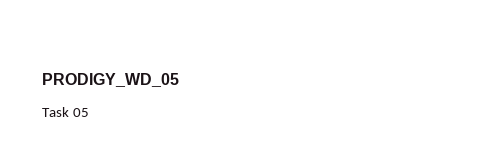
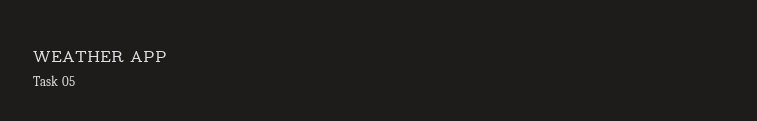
[42,73,179,87] PRODIGY_WD_05 -> [33,51,167,63] WEATHER APP

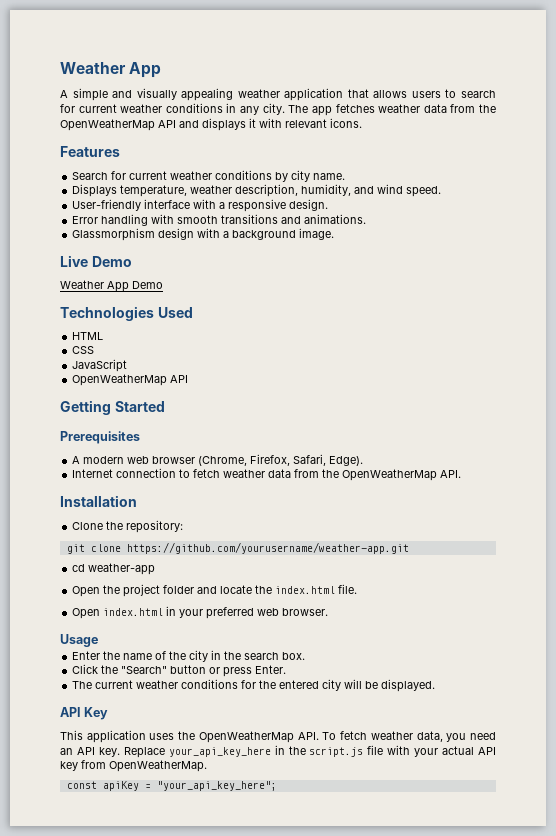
[33,51,167,63] [33,75,75,86] WEATHER APP // Task 05 -> [60,62,162,78] [60,88,497,101] [60,103,497,116] [60,118,362,131] [60,146,120,157] [72,170,346,182] [72,184,442,197] [72,199,329,212] [72,214,367,226] [72,228,335,241] [60,255,132,267] [60,280,163,292] [60,306,193,321] [72,332,104,340] [72,346,95,354] [72,359,128,372] [72,374,189,386] [60,400,165,415] [60,431,140,444] [72,454,364,466] [72,468,462,481] [60,495,137,507] [72,520,184,533] [66,542,409,554] [72,563,156,575] [72,584,358,597] [72,606,329,619] [60,634,98,647] [72,650,306,662] [72,664,287,677] [72,679,436,692] [60,707,109,720] [60,730,497,743] [60,745,497,758] [60,760,207,772] [66,781,277,791] Weather App // A simple and visually appealing weather application that allows users to search for current weather conditions in any city. The app fetches weather data from the OpenWeatherMap API and displays it with relevant icons. // Features // Search for current weather conditions by city name. // Displays temperature, weather description, humidity, and wind speed. // User-friendly interface with a responsive design. // Error handling with smooth transitions and animations. // Glassmorphism design with a background image. // Live Demo // Weather App Demo // Technologies Used // HTML // CSS // JavaScript // OpenWeatherMap API // Getting Started // Prerequisites // A modern web browser (Chrome, Firefox, Safari, Edge). // Internet connection to fetch weather data from the OpenWeatherMap API. // Installation // Clone the repository: // git clone https://github.com/yourusername/weather-app.git // cd weather-app // Open the project folder and locate the index.html file. // Open index.html in your preferred web browser. // Usage // Enter the name of the city in the search box. // Click the "Search" button or press Enter. // The current weather conditions for the entered city will be displayed. // API Key // This application uses the OpenWeatherMap API. To fetch weather data, you need an API key. Replace your_api_key_here in the script.js file with your actual API key from OpenWeatherMap. // const apiKey = "your_api_key_here";

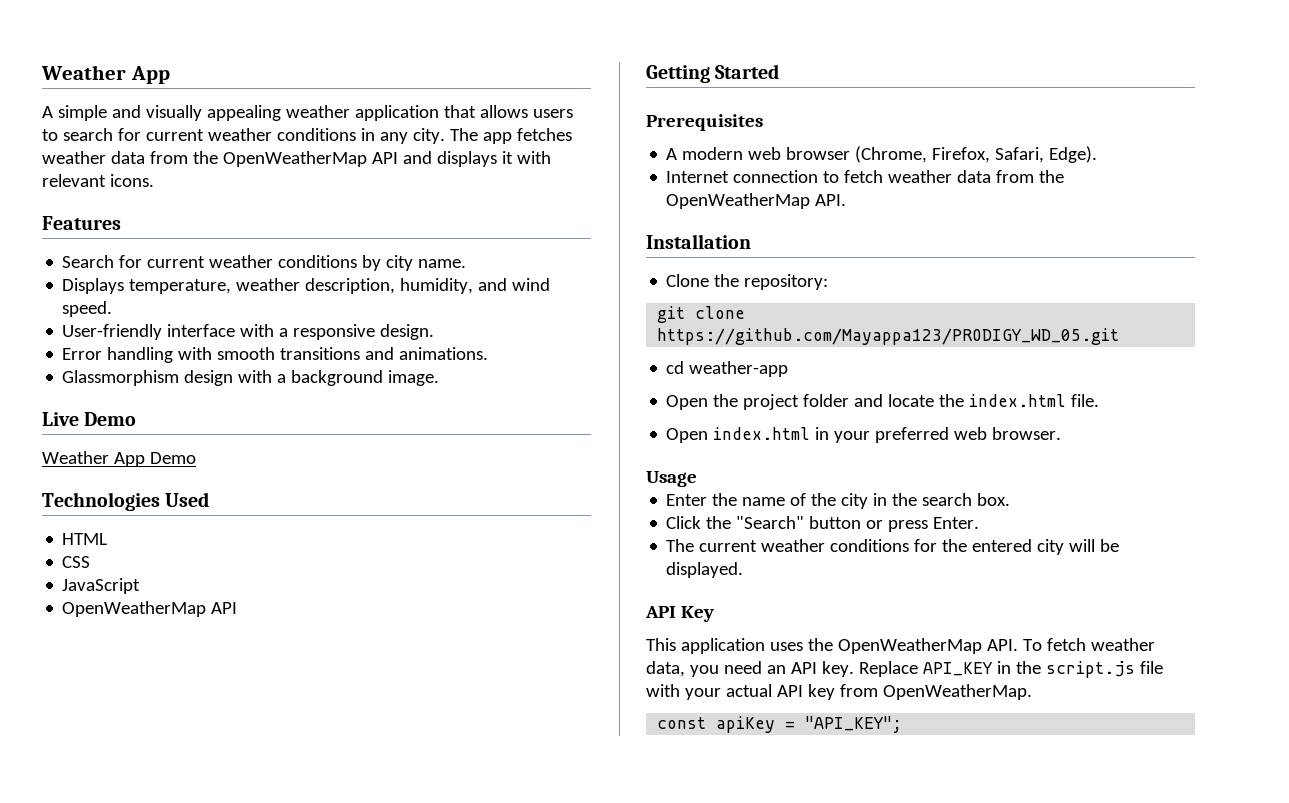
[126,542,409,554] https://github.com/yourusername/weather-app.git -> [657,328,1120,345] https://github.com/Mayappa123/PRODIGY_WD_05.git
[168,747,271,757] your_api_key_here -> [922,662,993,676] API_KEY
[156,781,277,791] "your_api_key_here"; -> [805,716,903,733] "API_KEY";

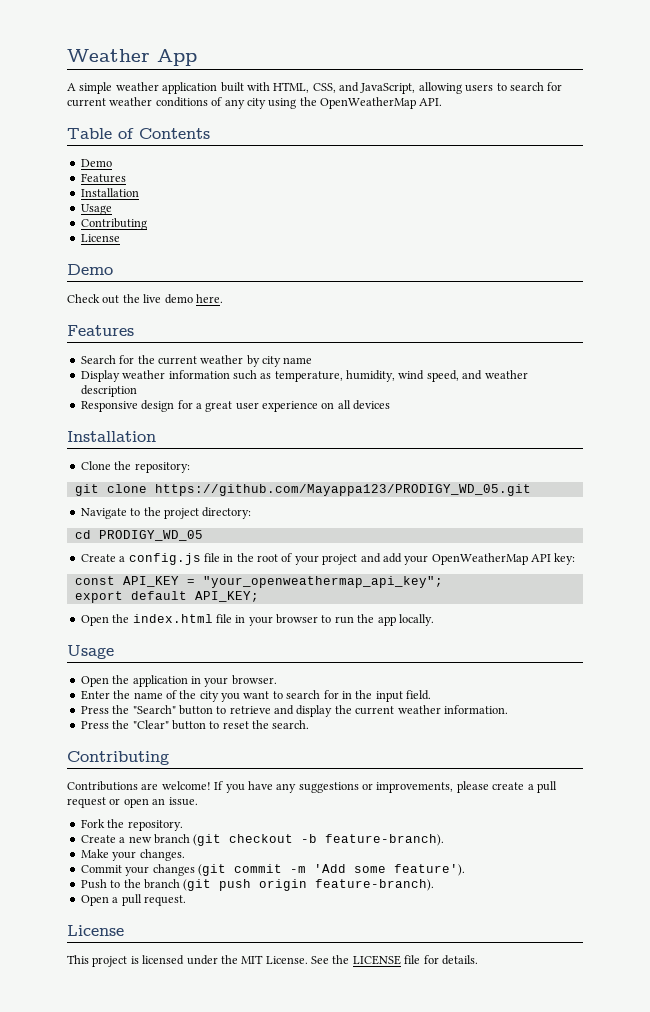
[111,105,528,121] and visually appealing weather application that allows -> [115,82,462,94] weather application built with HTML, CSS, and JavaScript, allowing
[360,128,572,144] [42,151,551,167] [42,174,154,187] in any city. The app fetches weather data from the OpenWeatherMap API and displays it with relevant icons. -> [211,97,443,109] [67,128,210,139] [80,159,112,167] [80,173,126,183] [80,188,139,197] [80,204,112,215] [80,218,147,230] [80,234,120,242] [67,264,113,275] [67,294,223,304] of any city using the OpenWeatherMap API. // Table of Contents // Demo // Features // Installation // Usage // Contributing // License // Demo // Check out the live demo here.
[147,255,358,268] current weather conditions -> [137,355,244,365] the current weather
[418,259,467,268] [62,278,551,294] [62,301,113,317] [62,324,435,340] [62,347,489,363] [62,370,440,386] [42,412,137,426] [42,451,196,467] [42,492,210,511] [62,533,108,545] [62,556,91,568] [62,578,141,594] [62,601,238,617] [646,64,780,83] [646,114,763,131] [666,146,1098,163] [666,170,1065,183] [666,193,847,209] name. // Displays temperature, weather description, humidity, and wind speed. // User-friendly interface with a responsive design. // Error handling with smooth transitions and animations. // Glassmorphism design with a background image. // Live Demo // Weather App Demo // Technologies Used // HTML // CSS // JavaScript // OpenWeatherMap API // Getting Started // Prerequisites // A modern web browser (Chrome, Firefox, Safari, Edge). // Internet connection to fetch weather data from the OpenWeatherMap API. -> [283,357,313,364] [80,370,528,382] [80,385,137,397] [80,400,391,412] name // Display weather information such as temperature, humidity, wind speed, and weather description // Responsive design for a great user experience on all devices
[666,361,789,377] [666,394,1100,410] [666,427,988,443] cd weather-app // Open the project folder and locate the index.html file. // Open index.html in your preferred web -> [80,507,252,519] [74,530,203,541] [80,553,576,565] [74,576,443,588] [74,591,259,603] [80,614,434,626] [67,645,114,659] [80,675,229,687] Navigate to the project directory: // cd PRODIGY_WD_05 // Create a config.js file in the root of your project and add your OpenWeatherMap API key: // const API_KEY = "your_openweathermap_api_key"; // export default API_KEY; // Open the index.html file in your browser to run the app locally. // Usage // Open the application in your
[646,471,697,487] // Usage -> (277, 680) none
[873,493,1011,506] [666,516,980,532] [666,539,1120,555] [666,562,744,578] [645,606,714,622] [646,638,1155,654] [646,661,1163,678] [646,684,1032,700] [657,716,903,733] in the search box. // Click the "Search" button or press Enter. // The current weather conditions for the entered city will be displayed. // API Key // This application uses the OpenWeatherMap API. To fetch weather data, you need an API key. Replace API_KEY in the script.js file with your actual API key from OpenWeatherMap. // const apiKey = "API_KEY"; -> [221,690,431,702] [80,705,508,717] [80,720,310,730] [67,751,169,765] [67,781,557,793] [67,797,198,808] [80,819,183,831] [80,834,445,846] [80,849,185,861] [80,864,465,876] [80,879,435,891] [80,894,186,906] [67,925,124,936] [67,955,478,967] you want to search for in the input field. // Press the "Search" button to retrieve and display the current weather information. // Press the "Clear" button to reset the search. // Contributing // Contributions are welcome! If you have any suggestions or improvements, please create a pull request or open an issue. // Fork the repository. // Create a new branch (git checkout -b feature-branch). // Make your changes. // Commit your changes (git commit -m 'Add some feature'). // Push to the branch (git push origin feature-branch). // Open a pull request. // License // This project is licensed under the MIT License. See the LICENSE file for details.

